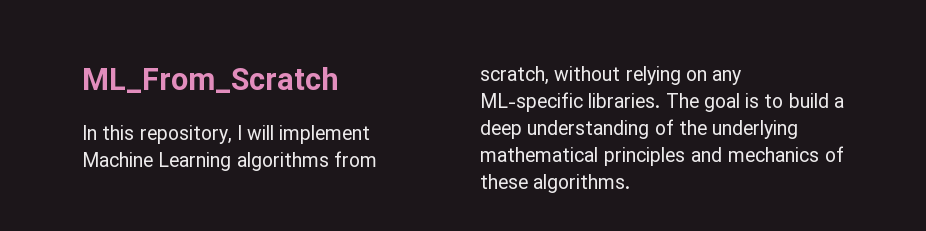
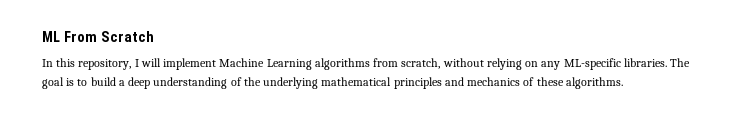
[82,67,339,93] ML_From_Scratch -> [42,31,154,42] ML From Scratch

